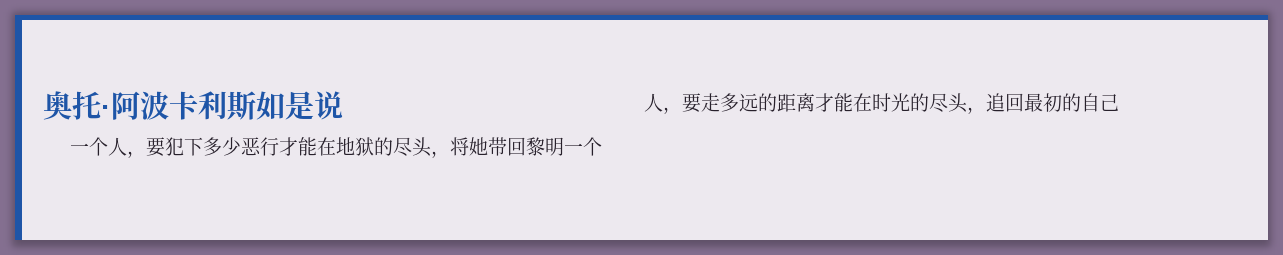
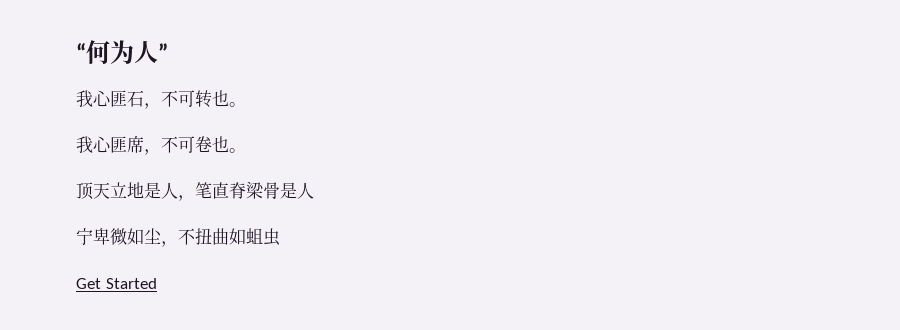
[43,91,343,120] [70,137,603,158] [644,93,1119,114] 奥托·阿波卡利斯如是说 // 一个人，要犯下多少恶行才能在地狱的尽头，将她带回黎明一个人，要走多远的距离才能在时光的尽头，追回最初的自己 -> [76,40,168,64] [76,90,246,109] [76,135,246,155] [76,181,314,201] [76,228,280,247] [76,278,157,289] “何为人” // 我心匪石，不可转也。 // 我心匪席，不可卷也。 // 顶天立地是人，笔直脊梁骨是人 // 宁卑微如尘，不扭曲如蛆虫 // Get Started

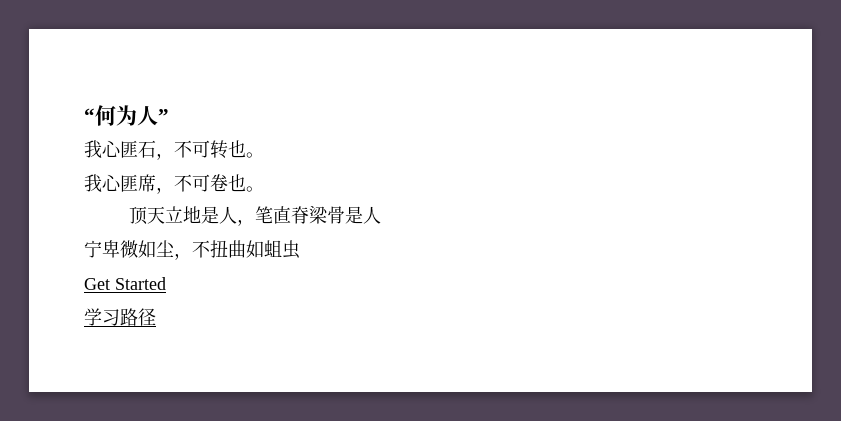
(157, 283) none -> [84,308,156,326] // 学习路径

